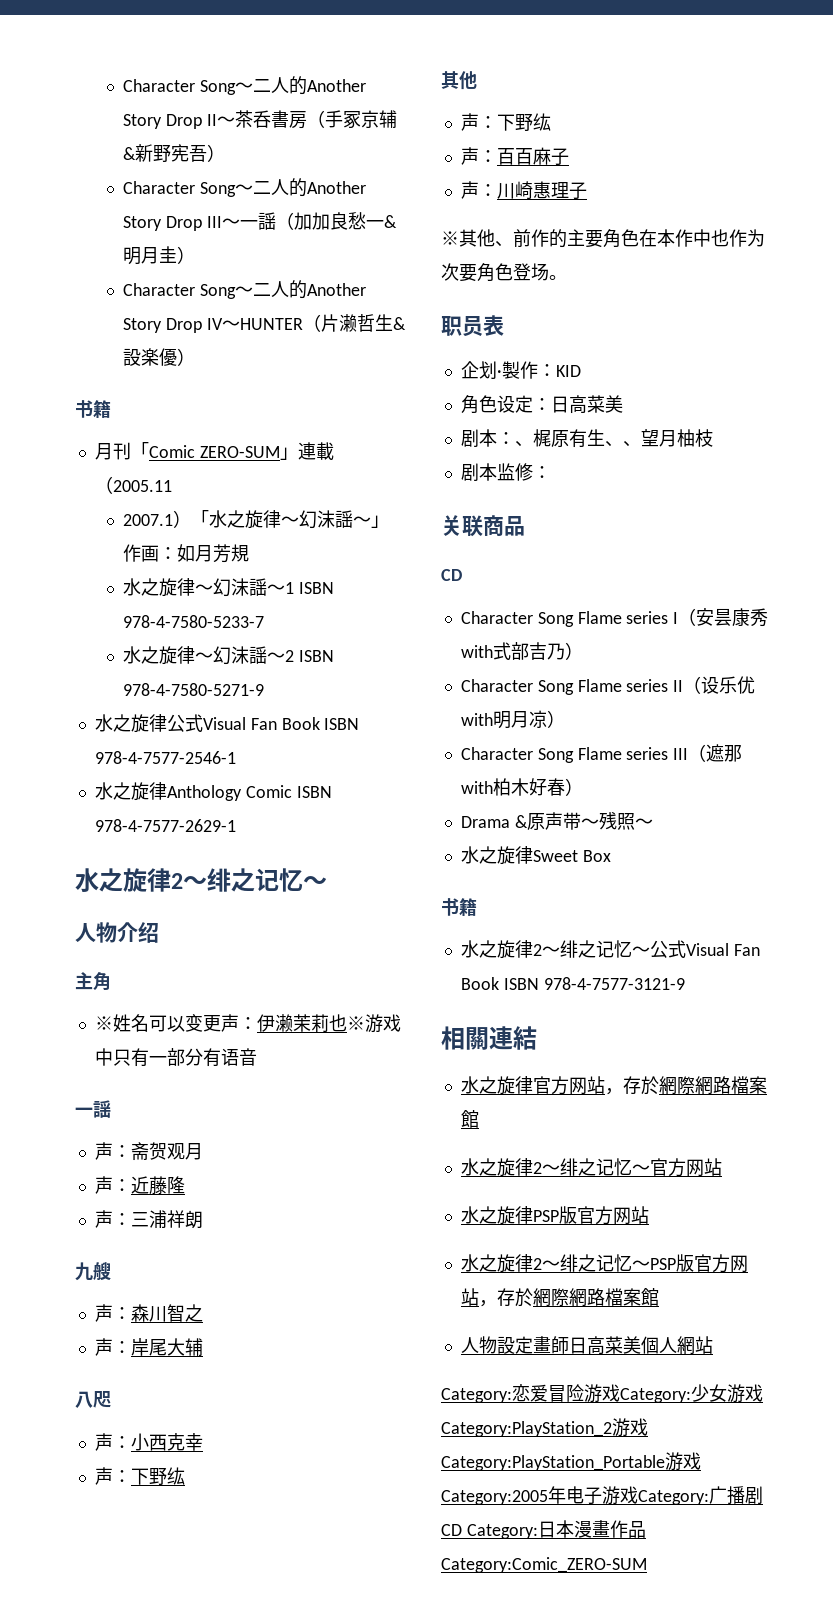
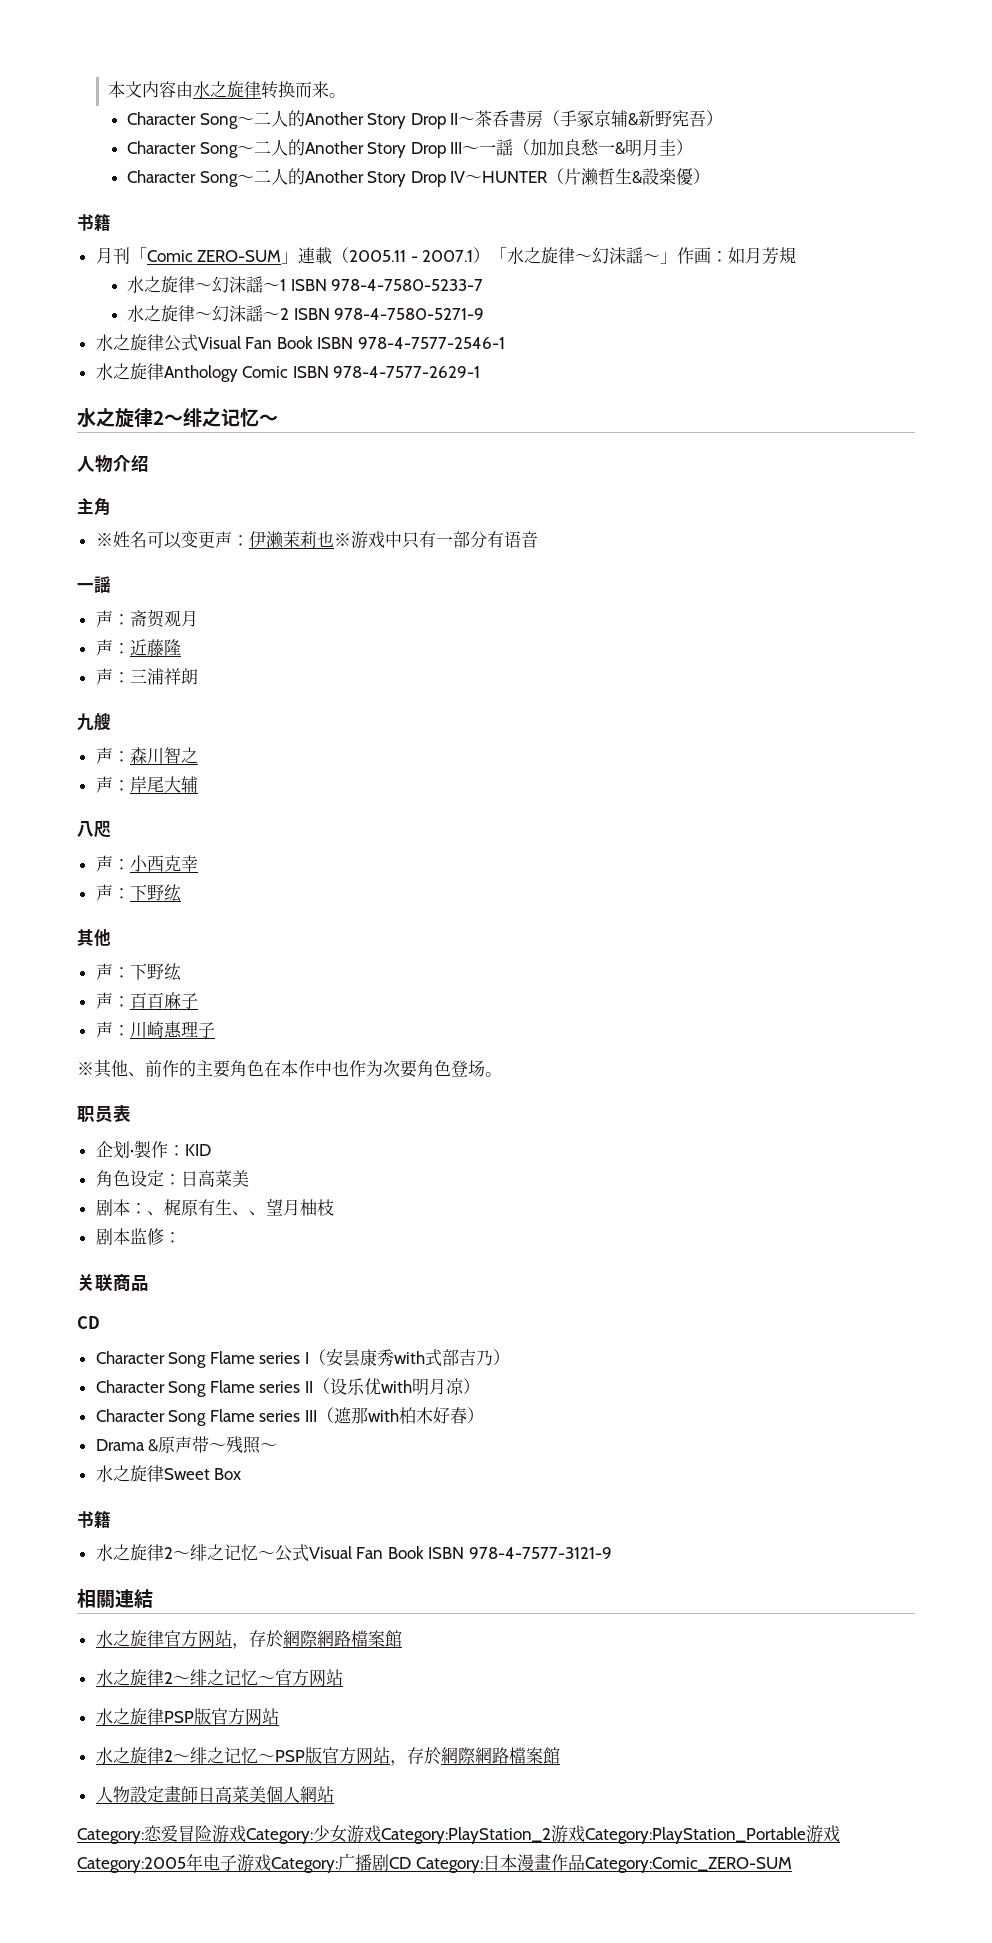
(122, 85) none -> [108,81,347,99] 本文内容由水之旋律转换而来。 //
(172, 486) // -> [410,256,418,262] -

